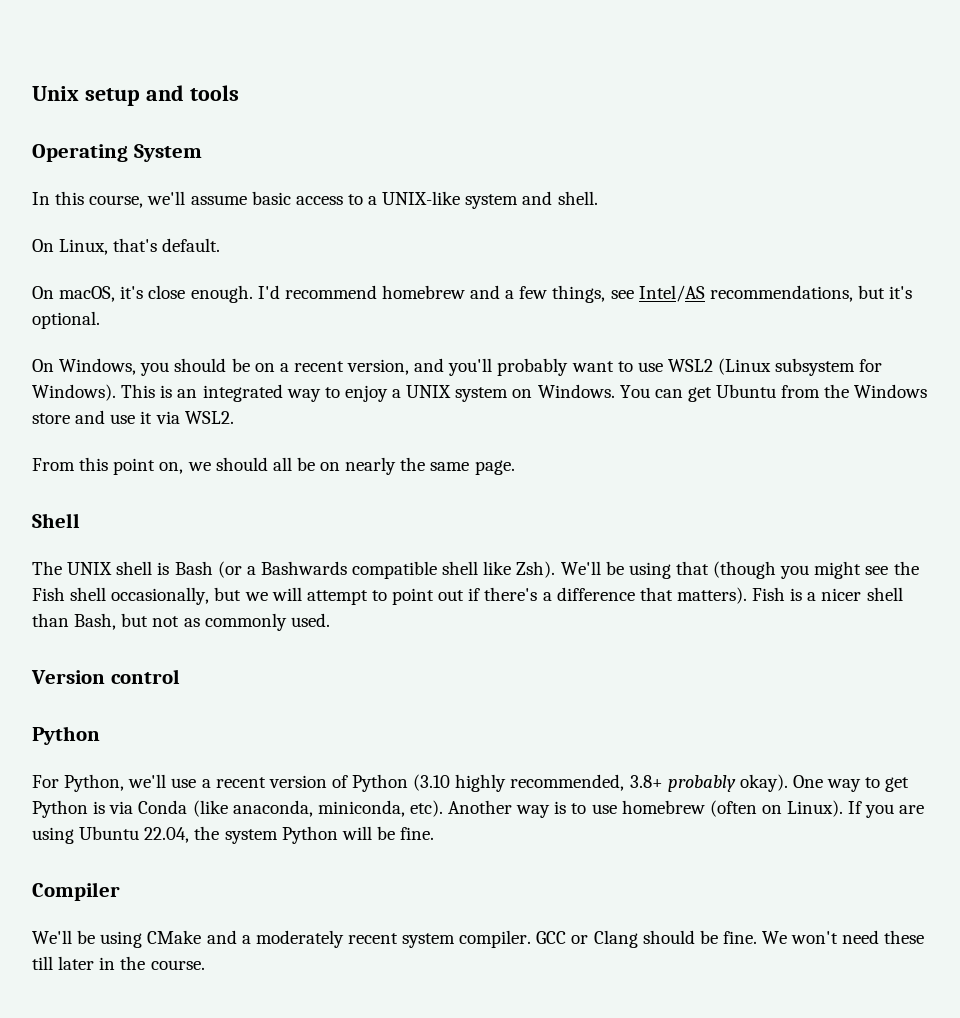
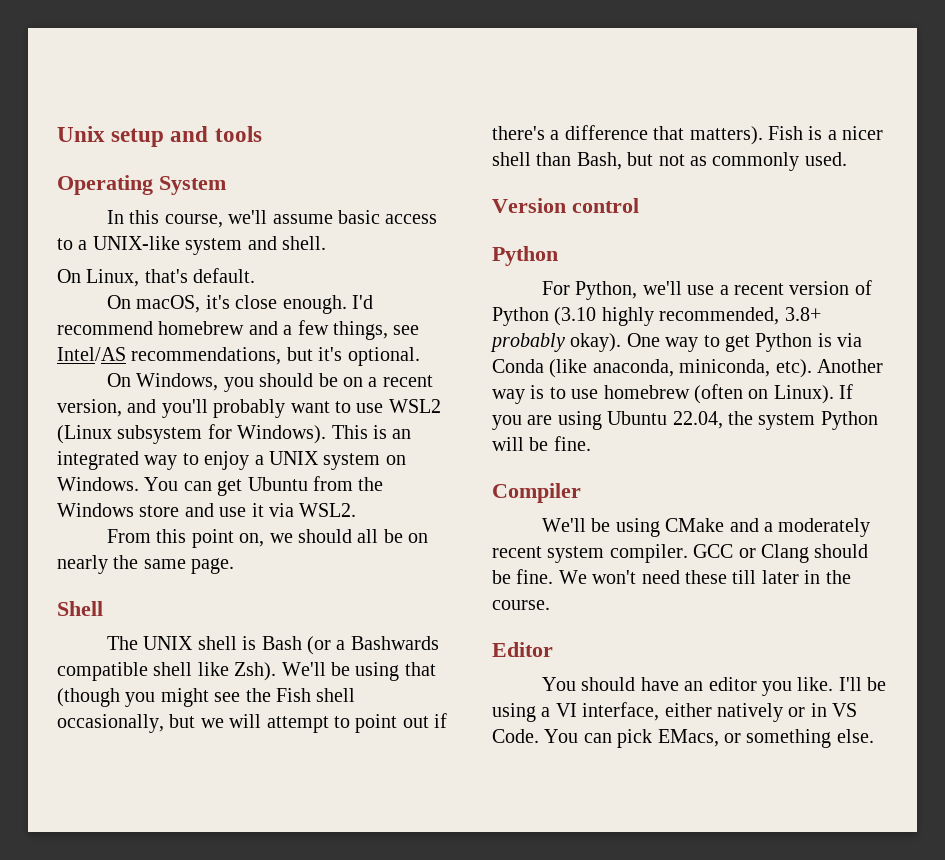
(205, 965) none -> [492,642,553,657] [541,677,887,696] [492,702,858,722] [492,729,874,748] // Editor // You should have an editor you like. I'll be using a VI interface, either natively or in VS Code. You can pick EMacs, or something else.

